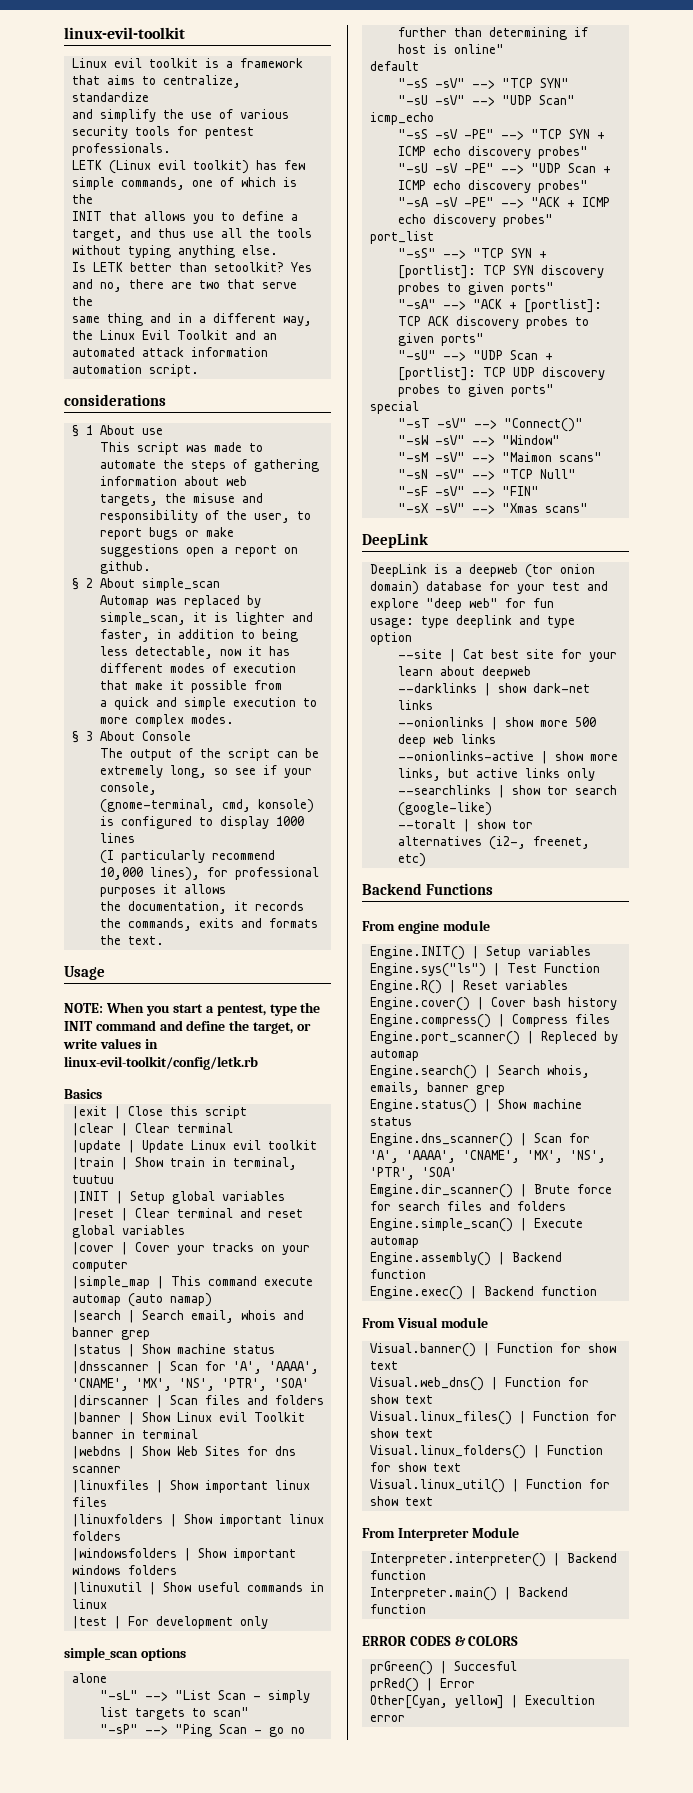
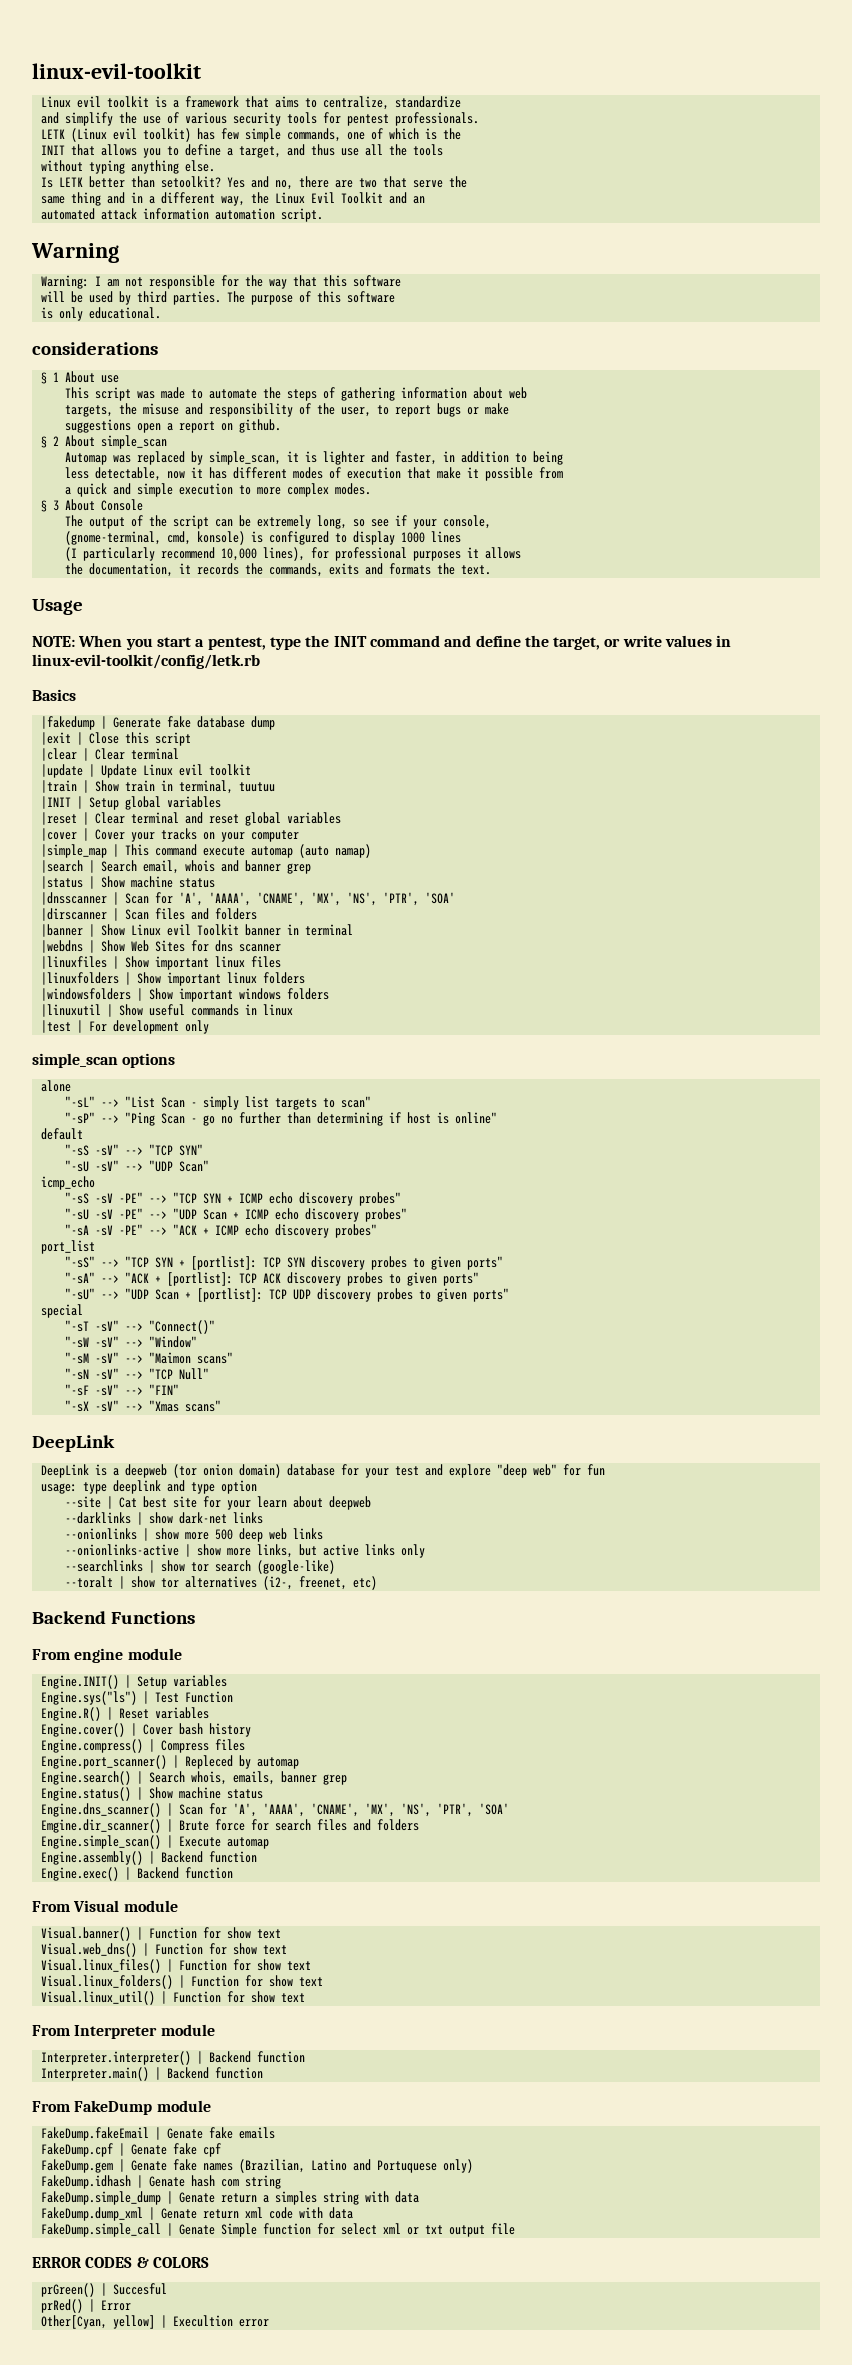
(199, 370) none -> [31,243,119,263] [40,275,401,289] [40,291,395,305] [40,307,161,321] // Warning // Warning: I am not responsible for the way that this software // will be used by third parties. The purpose of this software // is only educational.
(102, 1094) none -> [40,716,275,730] // |fakedump | Generate fake database dump
[471,1527,519,1538] Module -> [160,2024,215,2036] module
(426, 1609) none -> [32,2100,211,2115] [40,2127,275,2141] [40,2143,221,2157] [40,2159,473,2173] [40,2175,281,2189] [40,2191,419,2205] [40,2207,353,2221] [40,2223,515,2237] // From FakeDump module // FakeDump.fakeEmail | Genate fake emails // FakeDump.cpf | Genate fake cpf // FakeDump.gem | Genate fake names (Brazilian, Latino and Portuquese only) // FakeDump.idhash | Genate hash com string // FakeDump.simple_dump | Genate return a simples string with data // FakeDump.dump_xml | Genate return xml code with data // FakeDump.simple_call | Genate Simple function for select xml or txt output file

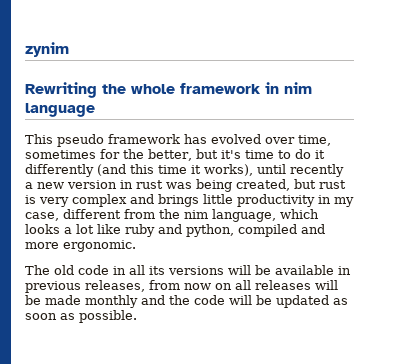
[32,63,201,79] [40,96,461,110] [40,112,479,126] [40,128,461,142] [40,144,443,158] [40,160,215,174] [40,176,467,190] [40,192,425,206] [40,208,323,222] [31,243,119,263] [40,275,401,289] [40,291,395,305] [40,307,161,321] [32,342,158,355] [40,371,119,384] [64,387,527,401] [64,403,509,417] [64,419,281,433] [40,435,167,449] [64,451,563,465] [64,467,563,481] [64,483,371,497] [40,499,143,512] [64,515,491,529] [64,531,461,545] [64,547,521,561] [64,563,491,577] [32,599,83,615] [32,635,732,650] [32,654,260,669] [32,689,76,701] [40,716,275,730] [40,732,191,746] [40,748,179,761] [40,764,251,778] [40,780,275,794] [40,796,221,810] [40,812,341,826] [40,828,299,842] [40,844,371,858] [40,860,311,874] [40,876,215,889] [40,892,455,906] [40,908,257,921] [40,924,353,937] [40,940,281,953] [40,956,281,970] [40,972,305,986] [40,988,329,1002] [40,1004,293,1017] [40,1020,209,1034] [32,1053,176,1068] [40,1080,71,1092] [64,1096,371,1110] [64,1112,497,1126] [40,1128,83,1140] [64,1144,203,1156] [64,1160,209,1172] [40,1176,95,1190] [64,1192,401,1206] [64,1208,407,1222] [64,1224,377,1238] [40,1240,95,1254] [64,1256,503,1270] [64,1272,479,1286] [64,1288,509,1302] [40,1304,83,1318] [64,1320,215,1334] [64,1336,197,1348] [64,1352,233,1364] [64,1368,209,1380] [64,1384,179,1396] [64,1400,221,1412] [32,1435,115,1452] [40,1464,605,1478] [40,1480,257,1494] [64,1496,371,1510] [64,1512,263,1525] [64,1528,323,1542] [64,1544,425,1558] [64,1560,335,1574] [64,1576,377,1590] [32,1611,195,1624] [32,1648,182,1663] [40,1675,227,1689] [40,1691,233,1705] [40,1707,209,1721] [40,1723,251,1737] [40,1739,245,1753] [40,1755,299,1769] [40,1771,347,1785] [40,1787,263,1801] [40,1803,509,1817] [40,1819,419,1833] [40,1835,269,1849] [40,1851,257,1865] [40,1867,233,1881] [32,1900,178,1912] [40,1927,281,1941] [40,1943,287,1957] [40,1959,311,1973] [40,1975,323,1989] [40,1991,305,2005] [32,2024,215,2039] [40,2051,305,2065] [40,2067,263,2081] [32,2100,211,2115] [40,2127,275,2141] [40,2143,221,2157] [40,2159,473,2173] [40,2175,281,2189] [40,2191,419,2205] [40,2207,353,2221] [40,2223,515,2237] [32,2257,209,2268] [40,2283,167,2297] [40,2299,131,2313] [40,2315,269,2329] linux-evil-toolkit // Linux evil toolkit is a framework that aims to centralize, standardize // and simplify the use of various security tools for pentest professionals. // LETK (Linux evil toolkit) has few simple commands, one of which is the // INIT that allows you to define a target, and thus use all the tools // without typing anything else. // Is LETK better than setoolkit? Yes and no, there are two that serve the // same thing and in a different way, the Linux Evil Toolkit and an // automated attack information automation script. // Warning // Warning: I am not responsible for the way that this software // will be used by third parties. The purpose of this software // is only educational. // considerations // § 1 About use // This script was made to automate the steps of gathering information about web // targets, the misuse and responsibility of the user, to report bugs or make // suggestions open a report on github. // § 2 About simple_scan // Automap was replaced by simple_scan, it is lighter and faster, in addition to being // less detectable, now it has different modes of execution that make it possible from // a quick and simple execution to more complex modes. // § 3 About Console // The output of the script can be extremely long, so see if your console, // (gnome-terminal, cmd, konsole) is configured to display 1000 lines // (I particularly recommend 10,000 lines), for professional purposes it allows // the documentation, it records the commands, exits and formats the text. // Usage // NOTE: When you start a pentest, type the INIT command and define the target, or write values in linux-evil-toolkit/config/letk.rb // Basics // |fakedump | Generate fake database dump // |exit | Close this script // |clear | Clear terminal // |update | Update Linux evil toolkit // |train | Show train in terminal, tuutuu // |INIT | Setup global variables // |reset | Clear terminal and reset global variables // |cover | Cover your tracks on your computer // |simple_map | This command execute automap (auto namap) // |search | Search email, whois and banner grep // |status | Show machine status // |dnsscanner | Scan for 'A', 'AAAA', 'CNAME', 'MX', 'NS', 'PTR', 'SOA' // |dirscanner | Scan files and folders // |banner | Show Linux evil Toolkit banner in terminal // |webdns | Show Web Sites for dns scanner // |linuxfiles | Show important linux files // |linuxfolders | Show important linux folders // |windowsfolders | Show important windows folders // |linuxutil | Show useful commands in linux // |test | For development only // simple_scan options // alone // "-sL" --> "List Scan - simply list targets to scan" // "-sP" --> "Ping Scan - go no further than determining if host is online" // default // "-sS -sV" --> "TCP SYN" // "-sU -sV" --> "UDP Scan" // icmp_echo // "-sS -sV -PE" --> "TCP SYN + ICMP echo discovery probes" // "-sU -sV -PE" --> "UDP Scan + ICMP echo discovery probes" // "-sA -sV -PE" --> "ACK + ICMP echo discovery probes" // port_list // "-sS" --> "TCP SYN + [portlist]: TCP SYN discovery probes to given ports" // "-sA" --> "ACK + [portlist]: TCP ACK discovery probes to given ports" // "-sU" --> "UDP Scan + [portlist]: TCP UDP discovery probes to given ports" // special // "-sT -sV" --> "Connect()" // "-sW -sV" --> "Window" // "-sM -sV" --> "Maimon scans" // "-sN -sV" --> "TCP Null" // "-sF -sV" --> "FIN" // "-sX -sV" --> "Xmas scans" // DeepLink // DeepLink is a deepweb (tor onion domain) database for your test and explore "deep web" for fun // usage: type deeplink and type option // --site | Cat best site for your learn about deepweb // --darklinks | show dark-net links // --onionlinks | show more 500 deep web links // --onionlinks-active | show more links, but active links only // --searchlinks | show tor search (google-like) // --toralt | show tor alternatives (i2-, freenet, etc) // Backend Functions // From engine module // Engine.INIT() | Setup variables // Engine.sys("ls") | Test Function // Engine.R() | Reset variables // Engine.cover() | Cover bash history // Engine.compress() | Compress files // Engine.port_scanner() | Repleced by automap // Engine.search() | Search whois, emails, banner grep // Engine.status() | Show machine status // Engine.dns_scanner() | Scan for 'A', 'AAAA', 'CNAME', 'MX', 'NS', 'PTR', 'SOA' // Emgine.dir_scanner() | Brute force for search files and folders // Engine.simple_scan() | Execute automap // Engine.assembly() | Backend function // Engine.exec() | Backend function // From Visual module // Visual.banner() | Function for show text // Visual.web_dns() | Function for show text // Visual.linux_files() | Function for show text // Visual.linux_folders() | Function for show text // Visual.linux_util() | Function for show text // From Interpreter module // Interpreter.interpreter() | Backend function // Interpreter.main() | Backend function // From FakeDump module // FakeDump.fakeEmail | Genate fake emails // FakeDump.cpf | Genate fake cpf // FakeDump.gem | Genate fake names (Brazilian, Latino and Portuquese only) // FakeDump.idhash | Genate hash com string // FakeDump.simple_dump | Genate return a simples string with data // FakeDump.dump_xml | Genate return xml code with data // FakeDump.simple_call | Genate Simple function for select xml or txt output file // ERROR CODES & COLORS // prGreen() | Succesful // prRed() | Error // Other[Cyan, yellow] | Execultion error -> [25,42,69,57] [25,82,312,98] [25,103,95,117] [25,134,331,147] [25,149,325,161] [25,164,344,177] [25,179,346,192] [25,194,354,207] [25,209,319,222] [25,224,325,237] [25,240,136,252] [25,265,351,275] [25,280,338,293] [25,295,348,308] [25,310,137,323] zynim // Rewriting the whole framework in nim language // This pseudo framework has evolved over time, sometimes for the better, but it's time to do it differently (and this time it works), until recently a new version in rust was being created, but rust is very complex and brings little productivity in my case, different from the nim language, which looks a lot like ruby and python, compiled and more ergonomic. // The old code in all its versions will be available in previous releases, from now on all releases will be made monthly and the code will be updated as soon as possible.

